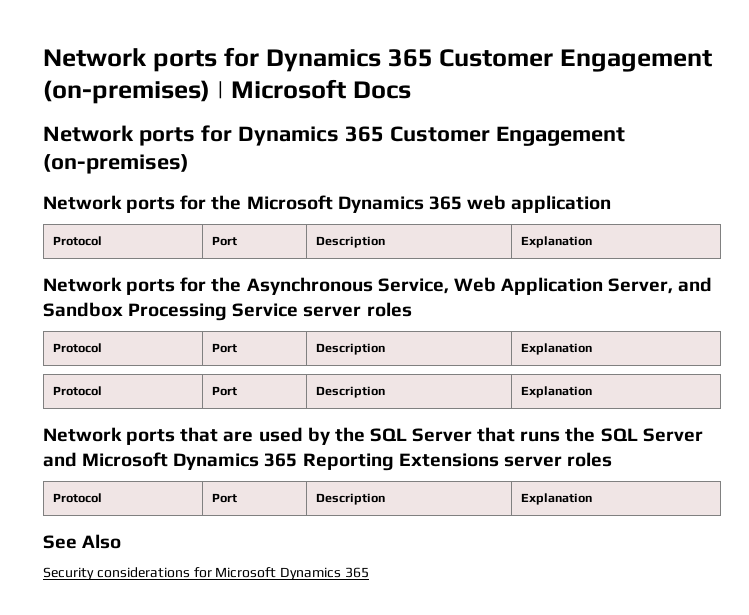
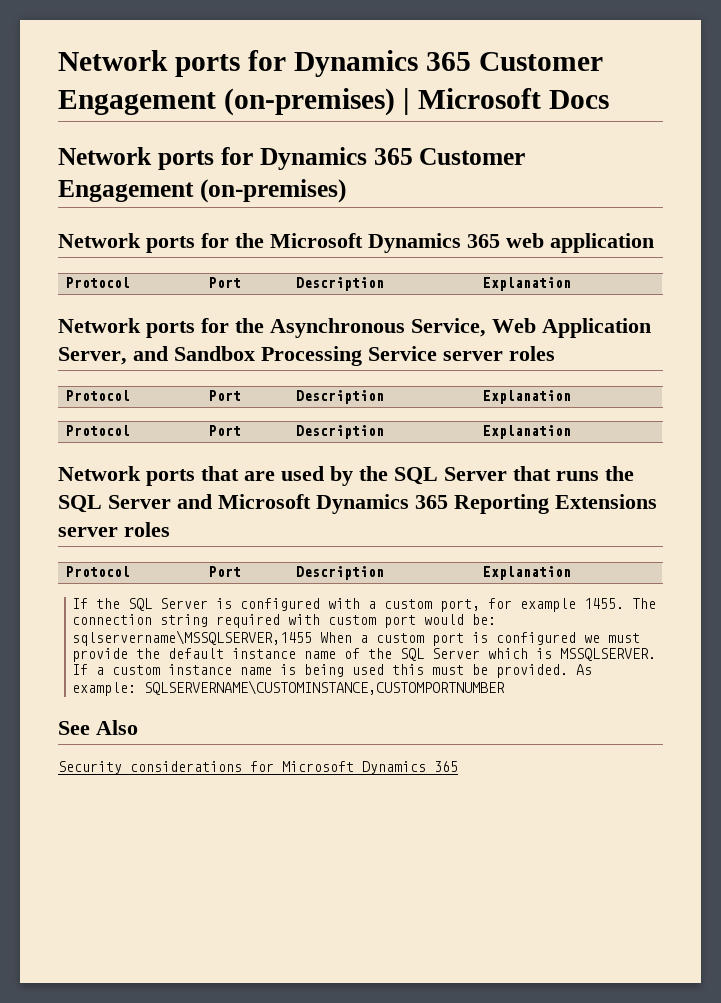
(593, 499) none -> [71,598,656,612] [71,614,496,628] [71,630,640,646] [71,648,656,662] [71,664,592,678] [71,680,505,696] // If the SQL Server is configured with a custom port, for example 1455. The connection string required with custom port would be: sqlservername\MSSQLSERVER,1455 When a custom port is configured we must provide the default instance name of the SQL Server which is MSSQLSERVER. If a custom instance name is being used this must be provided. As example: SQLSERVERNAME\CUSTOMINSTANCE,CUSTOMPORTNUMBER

